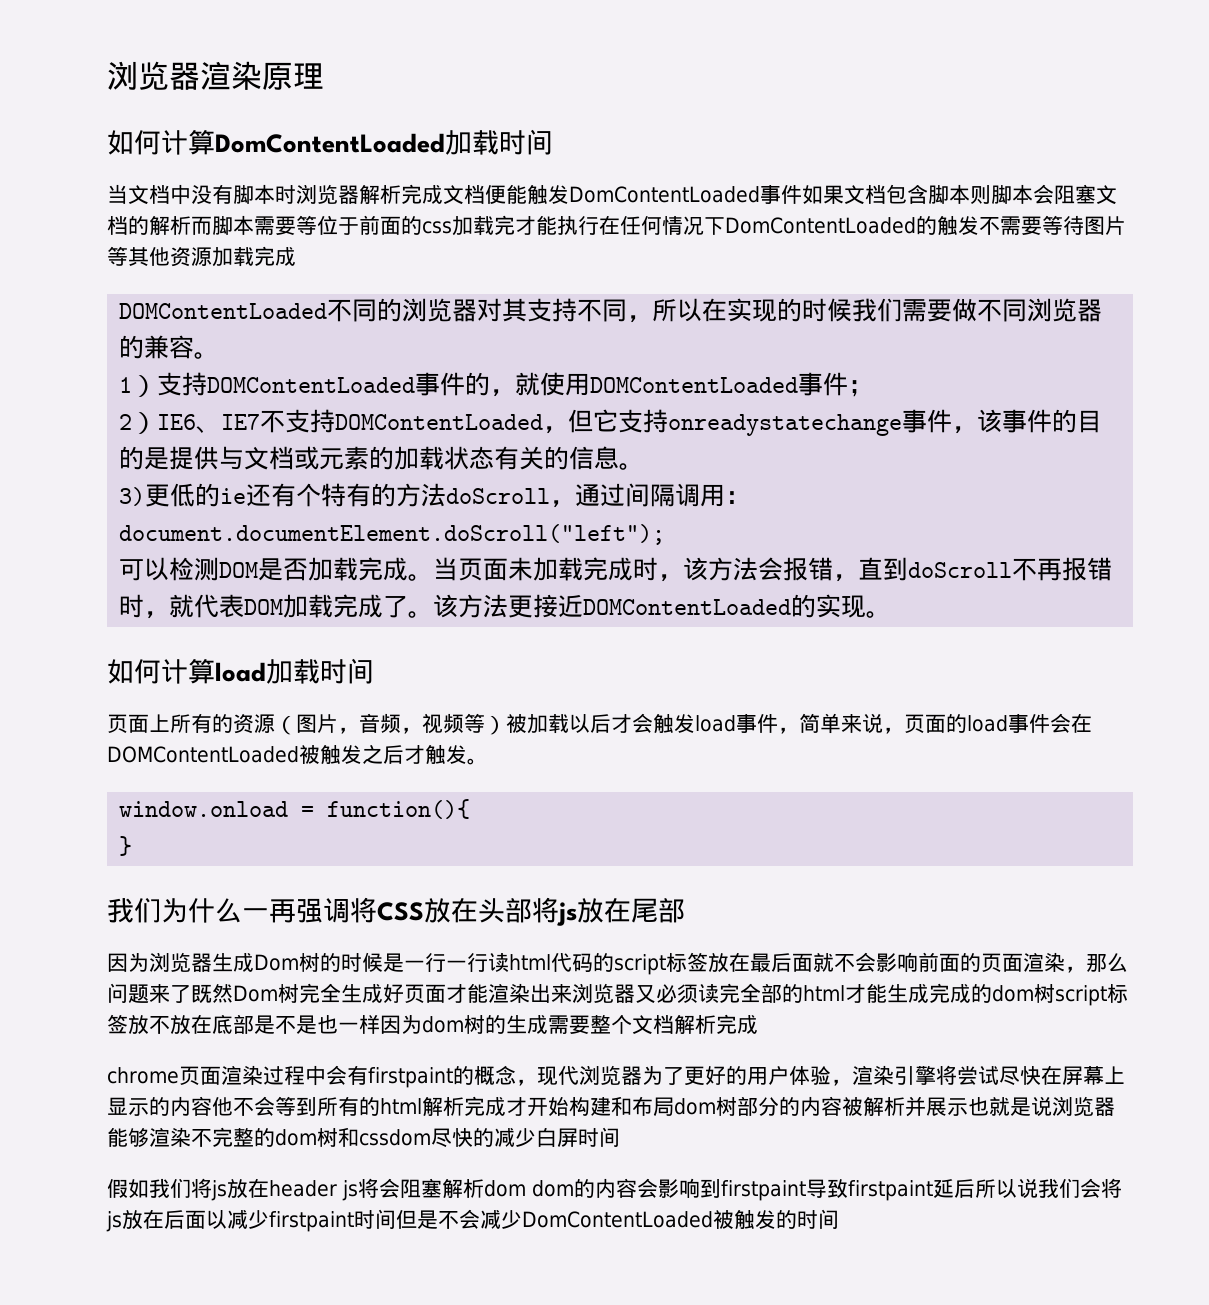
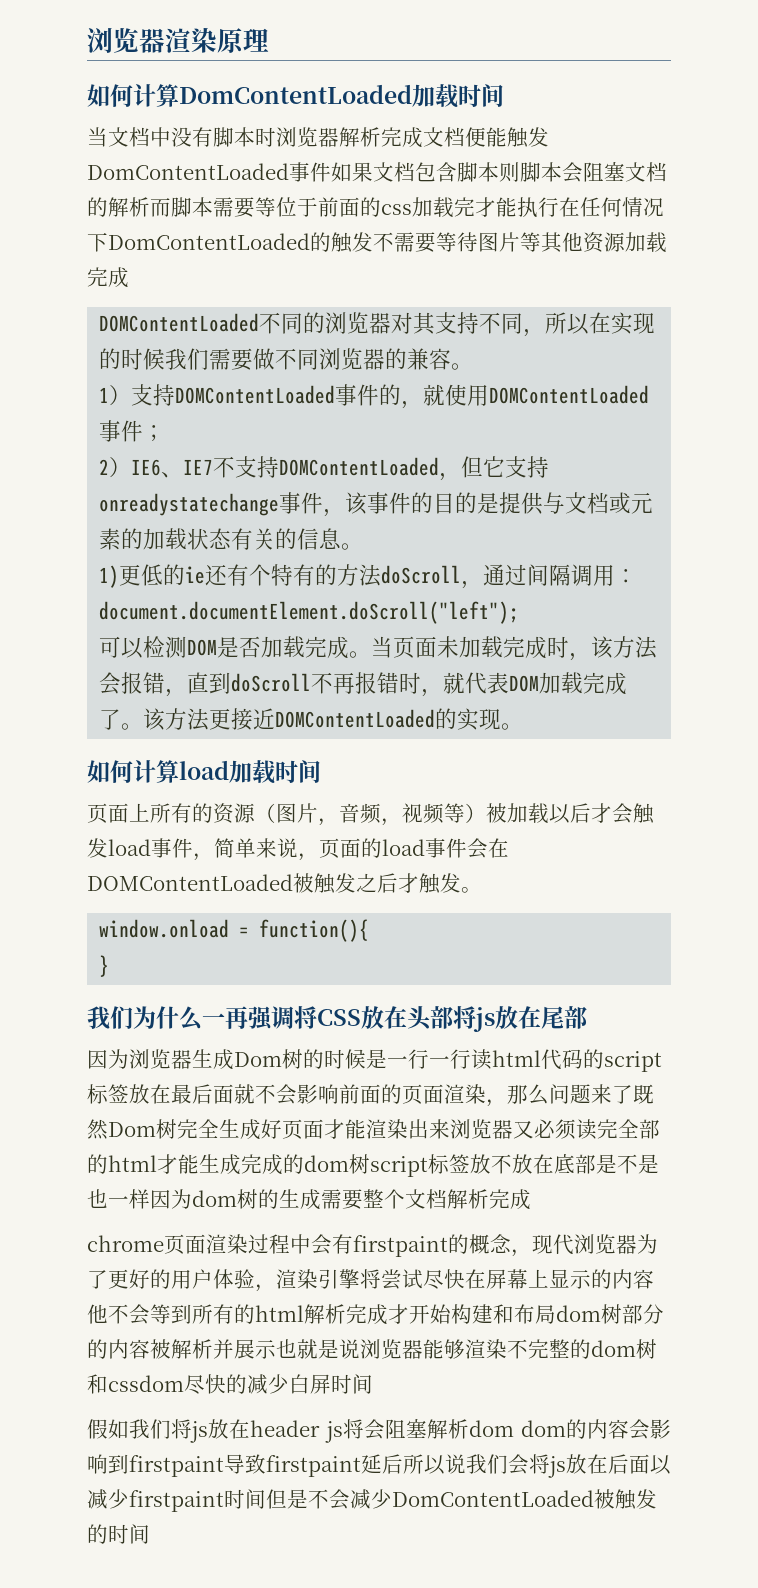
[119,487,146,506] 3) -> [99,565,120,588] 1)

